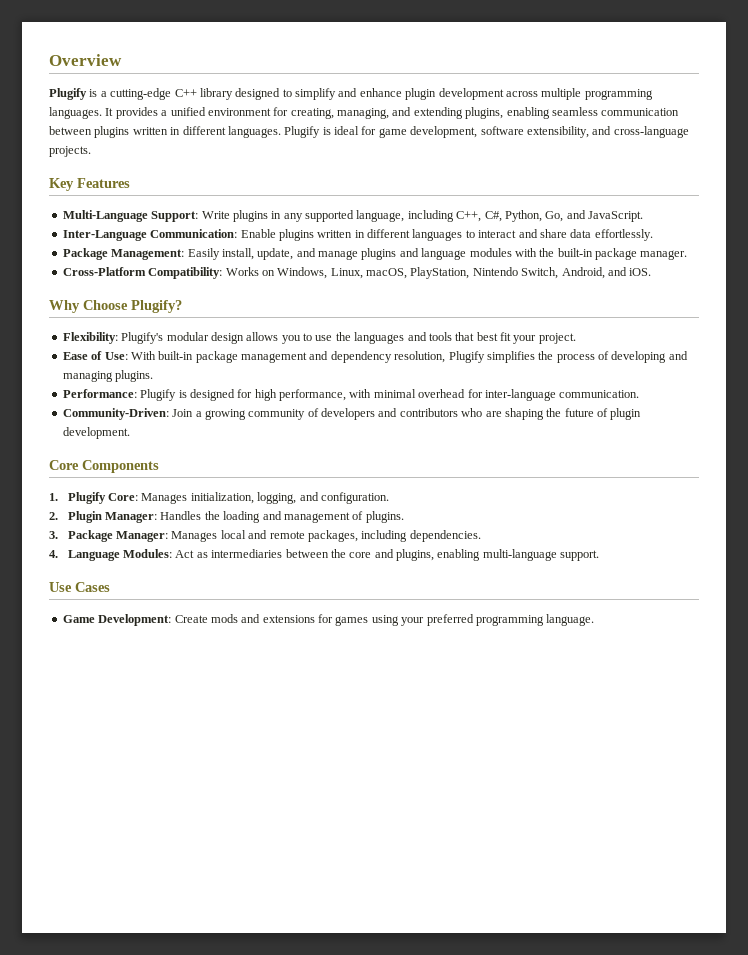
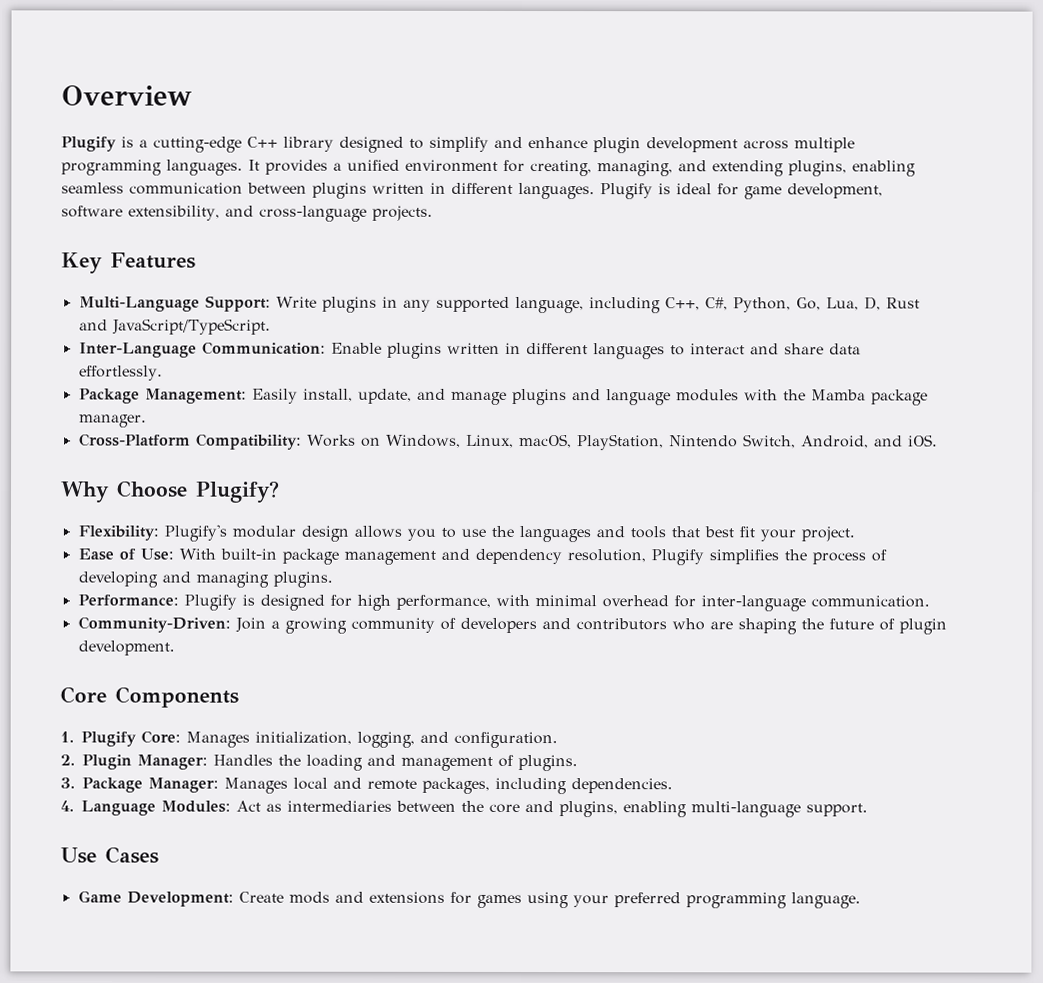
[566,210,643,222] and JavaScript. -> [825,296,920,311] [78,318,271,335] Lua, D, Rust and JavaScript/TypeScript.
[557,248,593,257] built-in -> [810,389,866,401] Mamba

